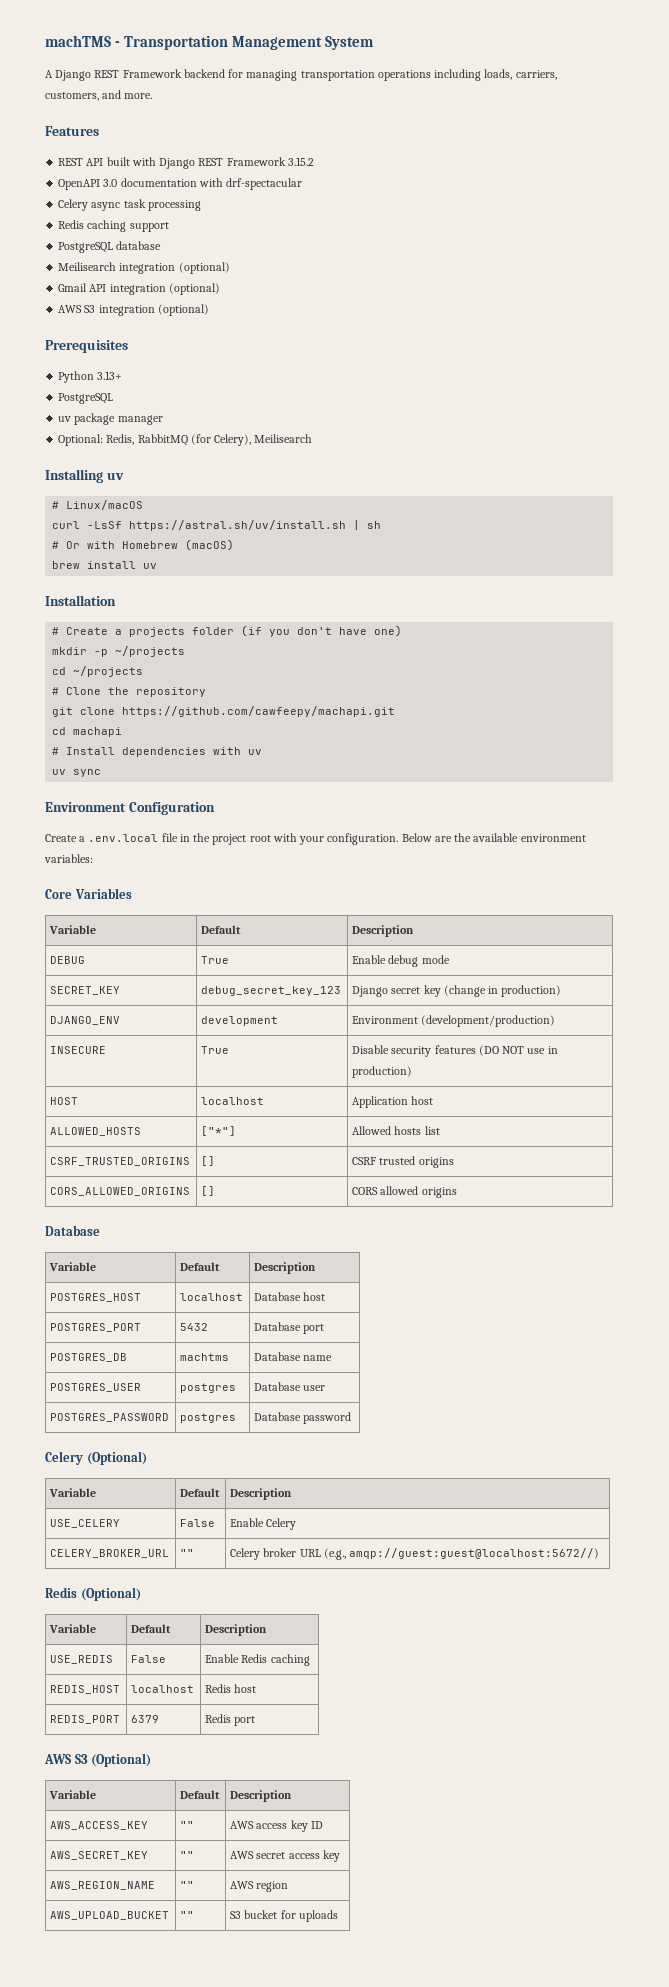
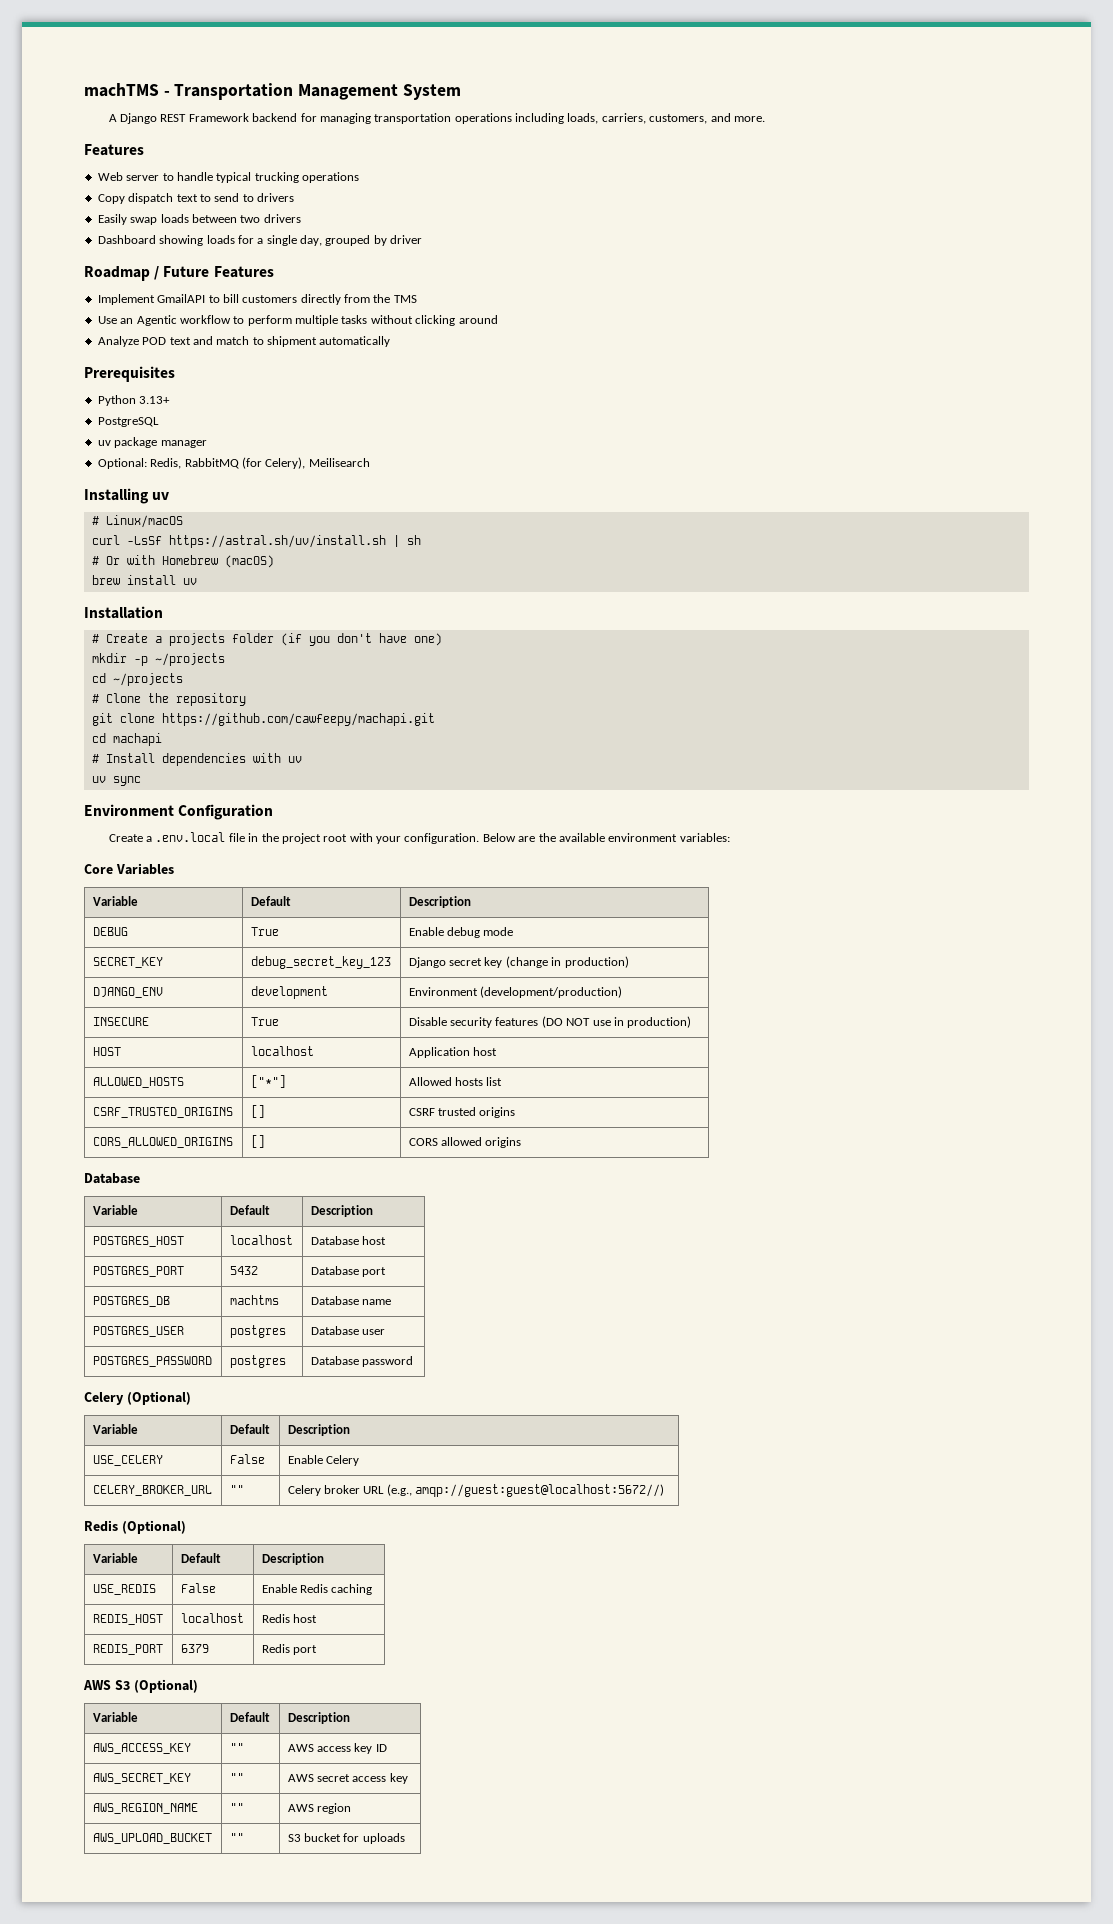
[58,157,314,169] [58,178,303,190] [58,199,201,211] [58,220,169,232] [58,241,162,253] [58,262,230,274] [58,283,220,295] [58,304,209,316] REST API built with Django REST Framework 3.15.2 // OpenAPI 3.0 documentation with drf-spectacular // Celery async task processing // Redis caching support // PostgreSQL database // Meilisearch integration (optional) // Gmail API integration (optional) // AWS S3 integration (optional) -> [97,172,359,183] [97,193,294,204] [97,214,301,225] [97,235,423,246] [84,266,274,281] [97,294,417,305] [97,315,498,326] [97,336,391,347] Web server to handle typical trucking operations // Copy dispatch text to send to drivers // Easily swap loads between two drivers // Dashboard showing loads for a single day, grouped by driver // Roadmap / Future Features // Implement GmailAPI to bill customers directly from the TMS // Use an Agentic workflow to perform multiple tasks without clicking around // Analyze POD text and match to shipment automatically

